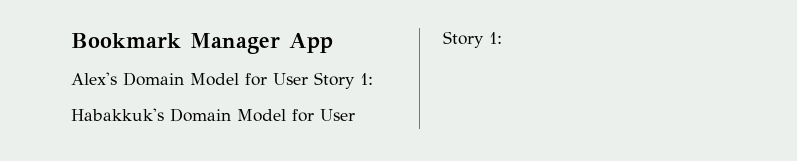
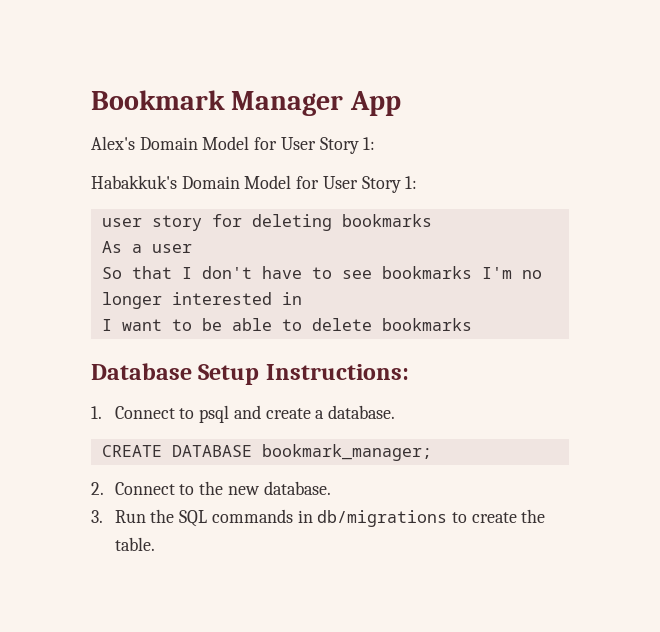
(502, 38) none -> [101,214,432,231] [101,241,192,253] [101,266,542,279] [101,292,302,309] [101,318,472,331] [91,363,409,385] [91,405,395,423] [101,444,432,461] [91,481,331,495] [91,509,546,527] [114,537,155,551] // user story for deleting bookmarks // As a user // So that I don't have to see bookmarks I'm no longer interested in // I want to be able to delete bookmarks // Database Setup Instructions: // 1. Connect to psql and create a database. // CREATE DATABASE bookmark_manager; // 2. Connect to the new database. // 3. Run the SQL commands in db/migrations to create the table.

